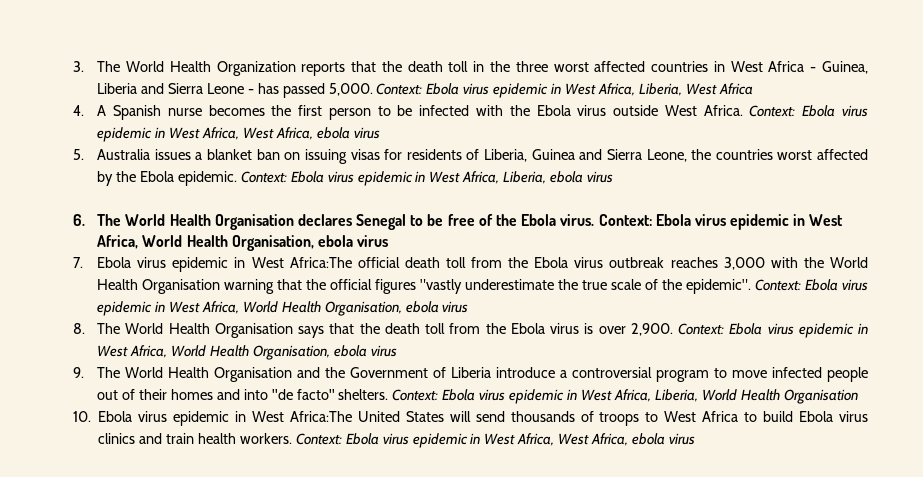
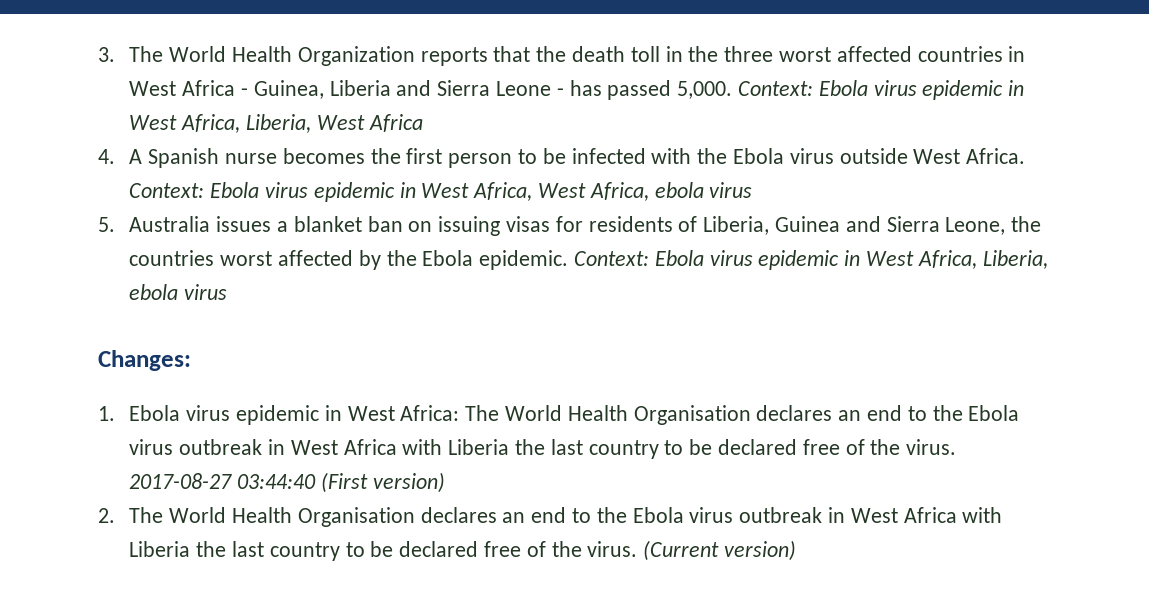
[73,214,844,230] [97,235,389,251] [73,257,868,272] [97,279,869,294] [97,301,469,316] [73,323,868,338] [97,345,397,360] [73,367,868,382] [97,389,858,404] [73,411,869,426] [98,433,695,448] 6. The World Health Organisation declares Senegal to be free of the Ebola virus. Context: Ebola virus epidemic in West Africa, World Health Organisation, ebola virus // 7. Ebola virus epidemic in West Africa:The official death toll from the Ebola virus outbreak reaches 3,000 with the World Health Organisation warning that the official figures "vastly underestimate the true scale of the epidemic". Context: Ebola virus epidemic in West Africa, World Health Organisation, ebola virus // 8. The World Health Organisation says that the death toll from the Ebola virus is over 2,900. Context: Ebola virus epidemic in West Africa, World Health Organisation, ebola virus // 9. The World Health Organisation and the Government of Liberia introduce a controversial program to move infected people out of their homes and into ''de facto'' shelters. Context: Ebola virus epidemic in West Africa, Liberia, World Health Organisation // 10. Ebola virus epidemic in West Africa:The United States will send thousands of troops to West Africa to build Ebola virus clinics and train health workers. Context: Ebola virus epidemic in West Africa, West Africa, ebola virus -> [98,350,191,371] [98,405,1020,425] [129,439,957,459] [129,472,445,493] [98,507,1003,527] [129,540,796,561] Changes: // 1. Ebola virus epidemic in West Africa: The World Health Organisation declares an end to the Ebola virus outbreak in West Africa with Liberia the last country to be declared free of the virus. 2017-08-27 03:44:40 (First version) // 2. The World Health Organisation declares an end to the Ebola virus outbreak in West Africa with Liberia the last country to be declared free of the virus. (Current version)

